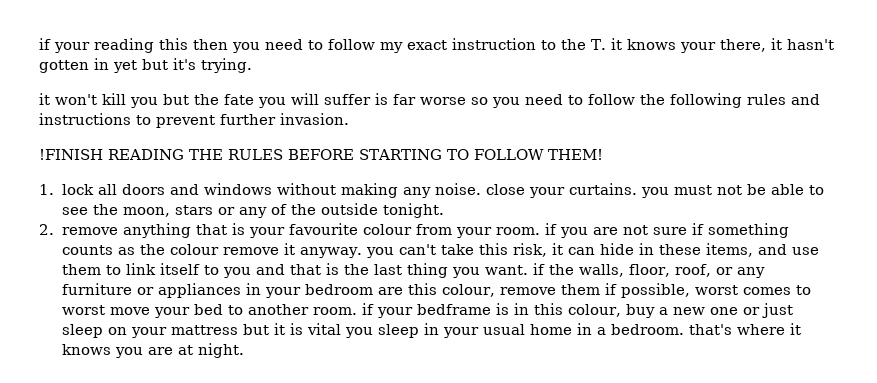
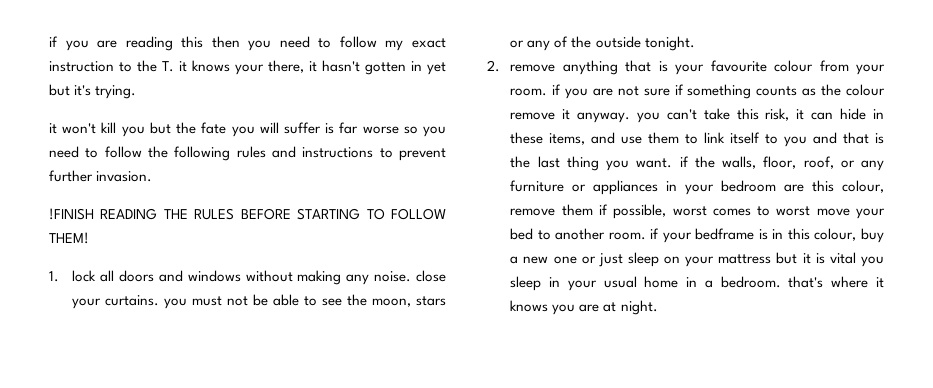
[39,38,90,53] if your -> [49,36,118,51] if you are

